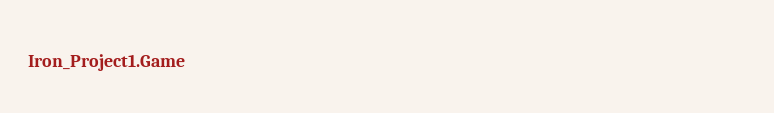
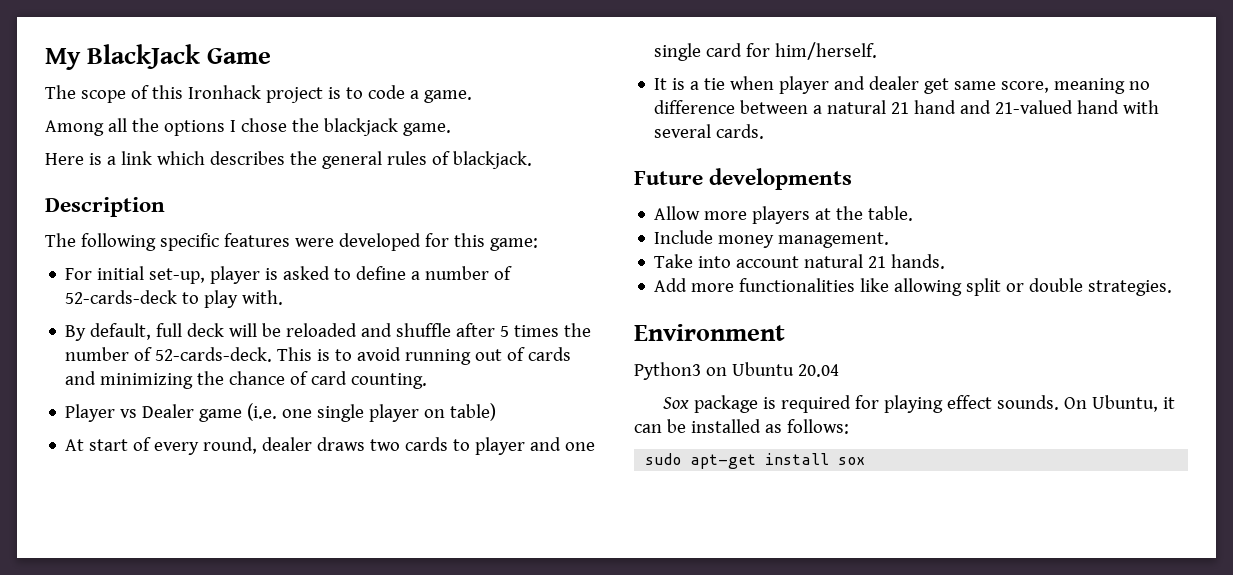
[28,54,185,71] Iron_Project1.Game -> [45,44,272,70] [45,85,472,103] [45,118,451,136] [45,151,532,169] [45,197,165,217] [45,233,538,251] [65,266,513,284] [65,290,284,308] [65,323,592,341] [65,347,572,365] [65,371,428,389] [65,403,497,422] [65,437,596,455] [654,42,878,61] [654,76,1151,94] [654,100,1160,114] [654,124,765,139] [634,168,853,190] [654,206,914,224] [654,230,890,248] [654,254,946,269] [654,278,1173,296] [634,324,785,341] [634,362,839,380] [662,395,1175,413] [634,419,849,434] [645,453,866,469] My BlackJack Game // The scope of this Ironhack project is to code a game. // Among all the options I chose the blackjack game. // Here is a link which describes the general rules of blackjack. // Description // The following specific features were developed for this game: // For initial set-up, player is asked to define a number of 52-cards-deck to play with. // By default, full deck will be reloaded and shuffle after 5 times the number of 52-cards-deck. This is to avoid running out of cards and minimizing the chance of card counting. // Player vs Dealer game (i.e. one single player on table) // At start of every round, dealer draws two cards to player and one single card for him/herself. // It is a tie when player and dealer get same score, meaning no difference between a natural 21 hand and 21-valued hand with several cards. // Future developments // Allow more players at the table. // Include money management. // Take into account natural 21 hands. // Add more functionalities like allowing split or double strategies. // Environment // Python3 on Ubuntu 20.04 // Sox package is required for playing effect sounds. On Ubuntu, it can be installed as follows: // sudo apt-get install sox

